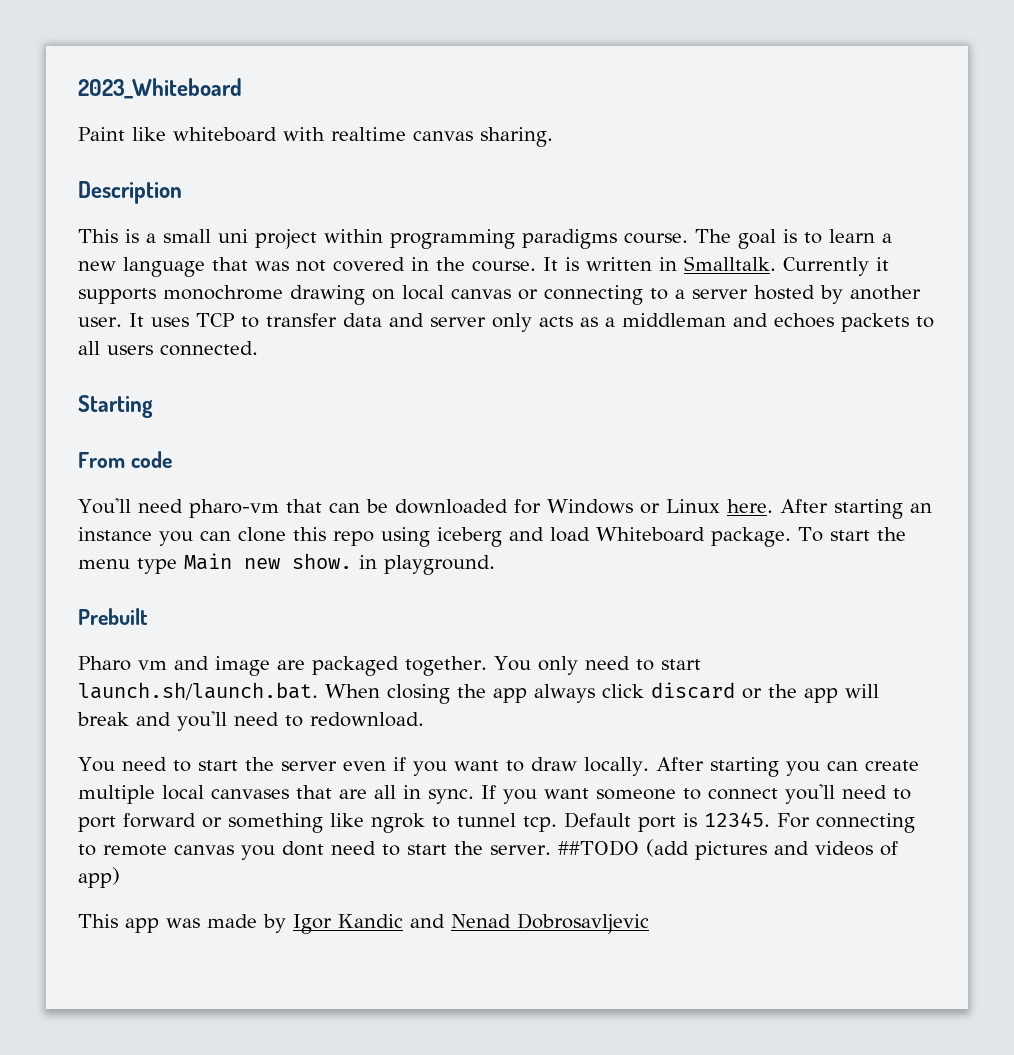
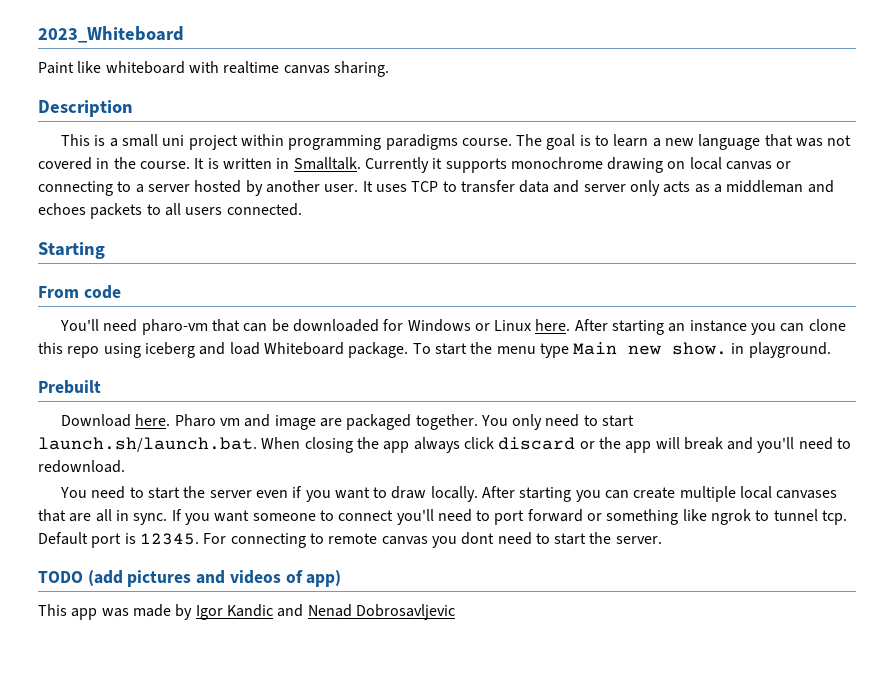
(148, 616) none -> [60,414,171,427] Download here.
[557,840,639,856] ##TODO -> [38,571,83,583] // TODO

